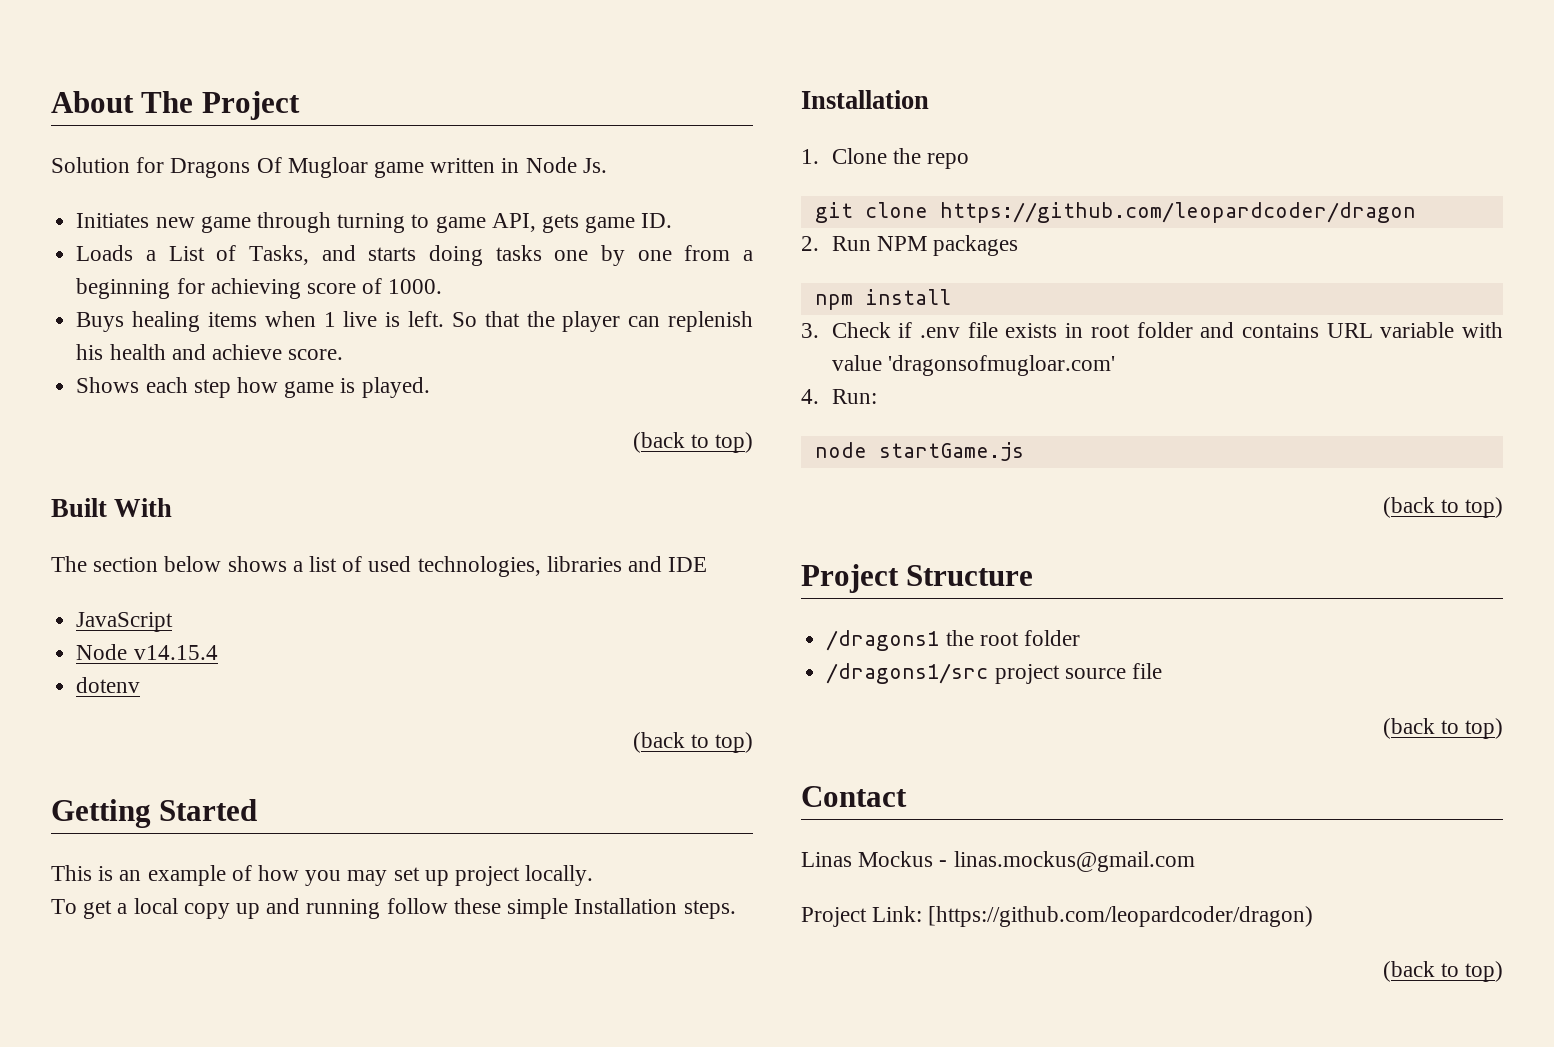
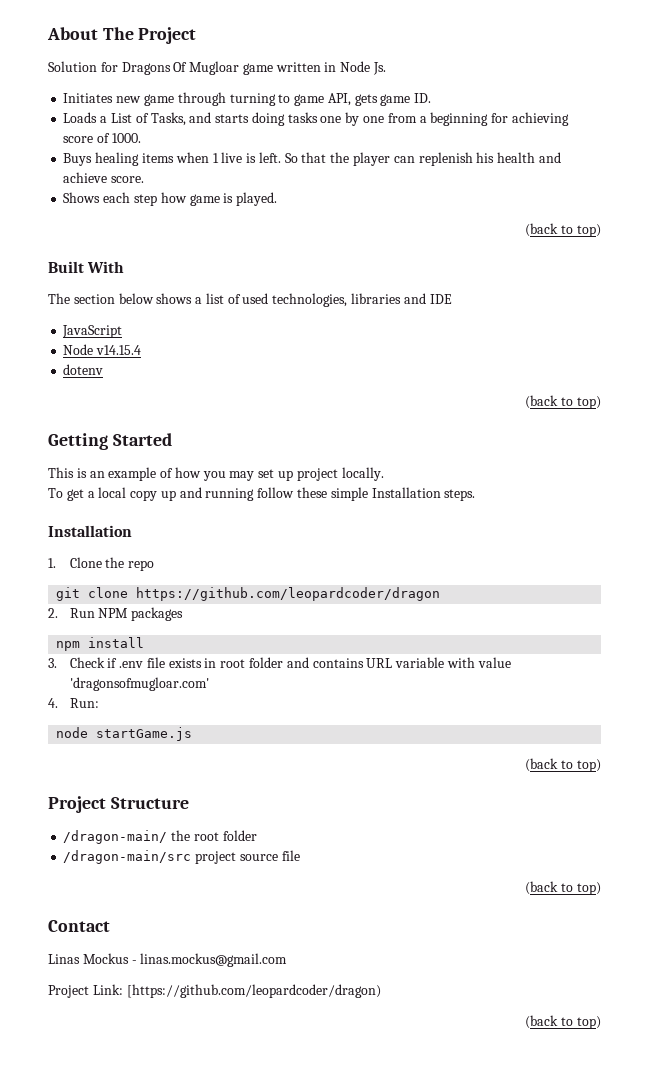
[826,630,940,651] /dragons1 -> [63,830,168,844] /dragon-main/
[826,663,989,684] /dragons1/src -> [63,850,192,864] /dragon-main/src

